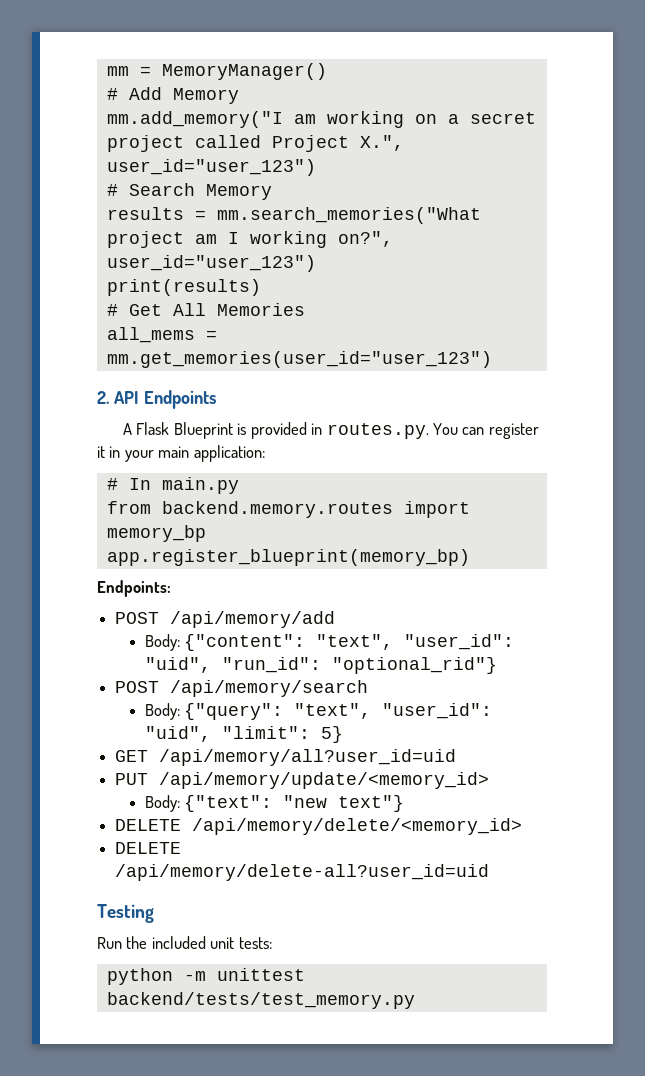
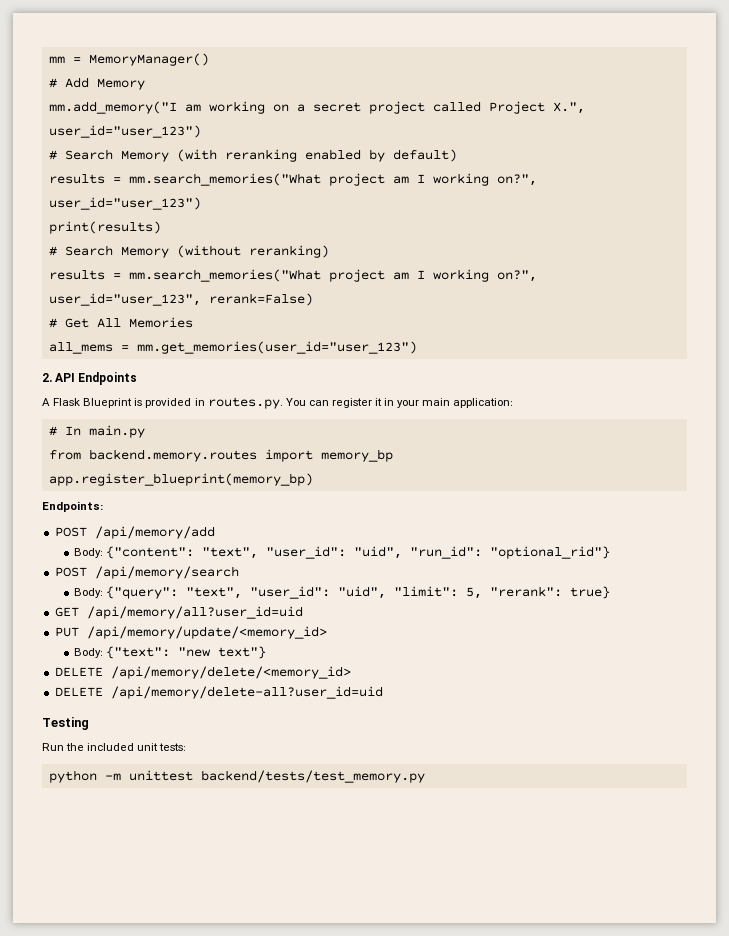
(272, 192) none -> [176,149,457,162] (with reranking enabled by default)
(261, 287) none -> [48,245,329,258] [48,269,537,282] [48,293,313,306] // # Search Memory (without reranking) // results = mm.search_memories("What project am I working on?", user_id="user_123", rerank=False)
[320,726,343,743] 5} -> [466,586,611,599] 5, "rerank": true}

